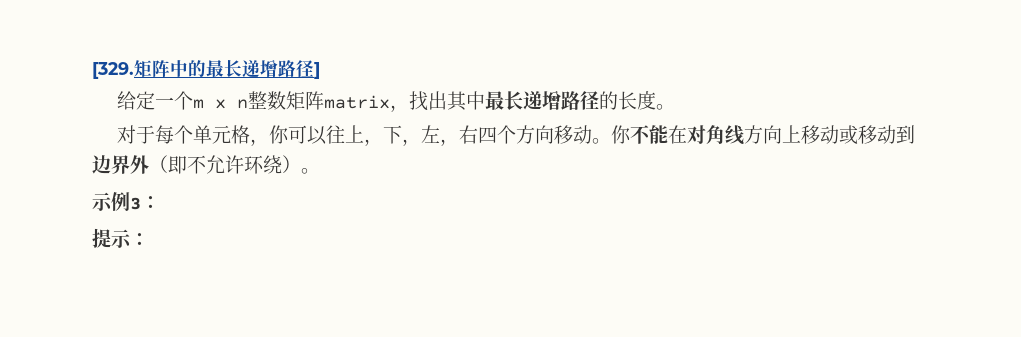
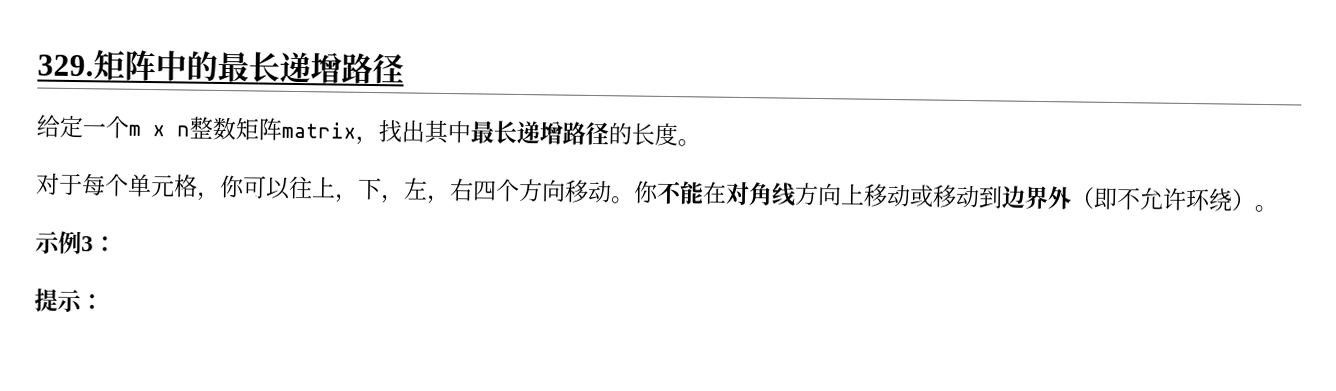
[92,62,134,79] [329. -> [37,54,94,77] 329.
[314,62,320,79] ] -> (404, 69) none

